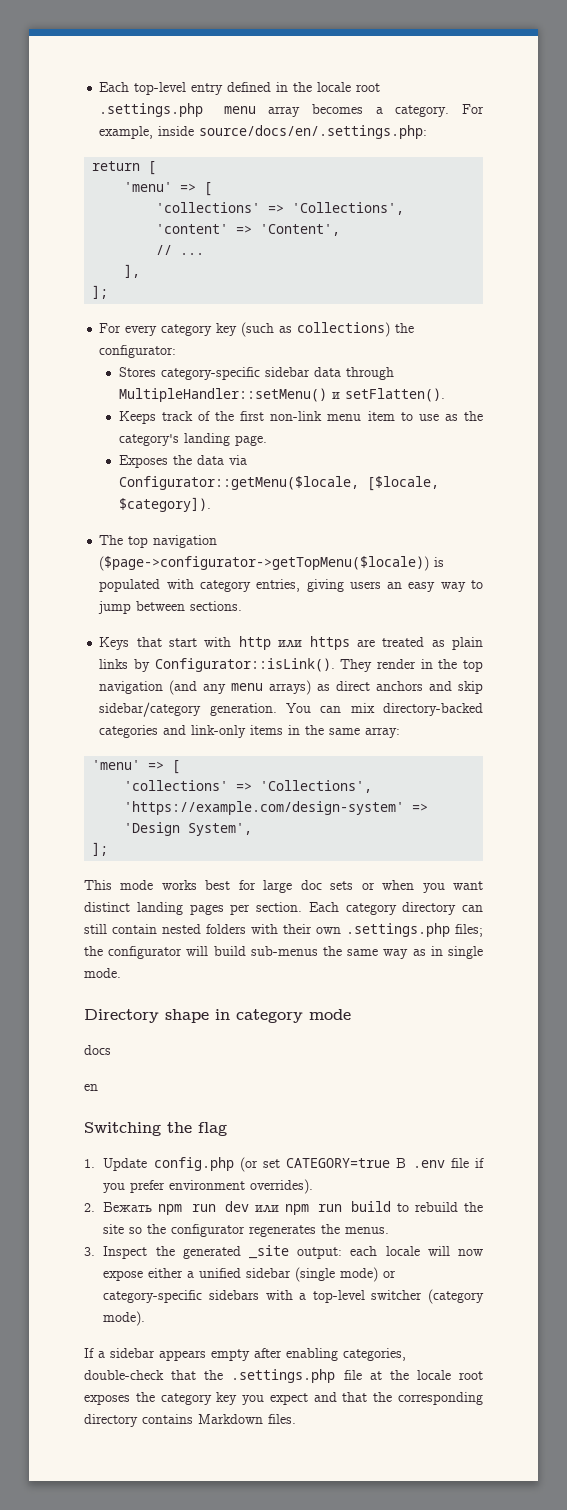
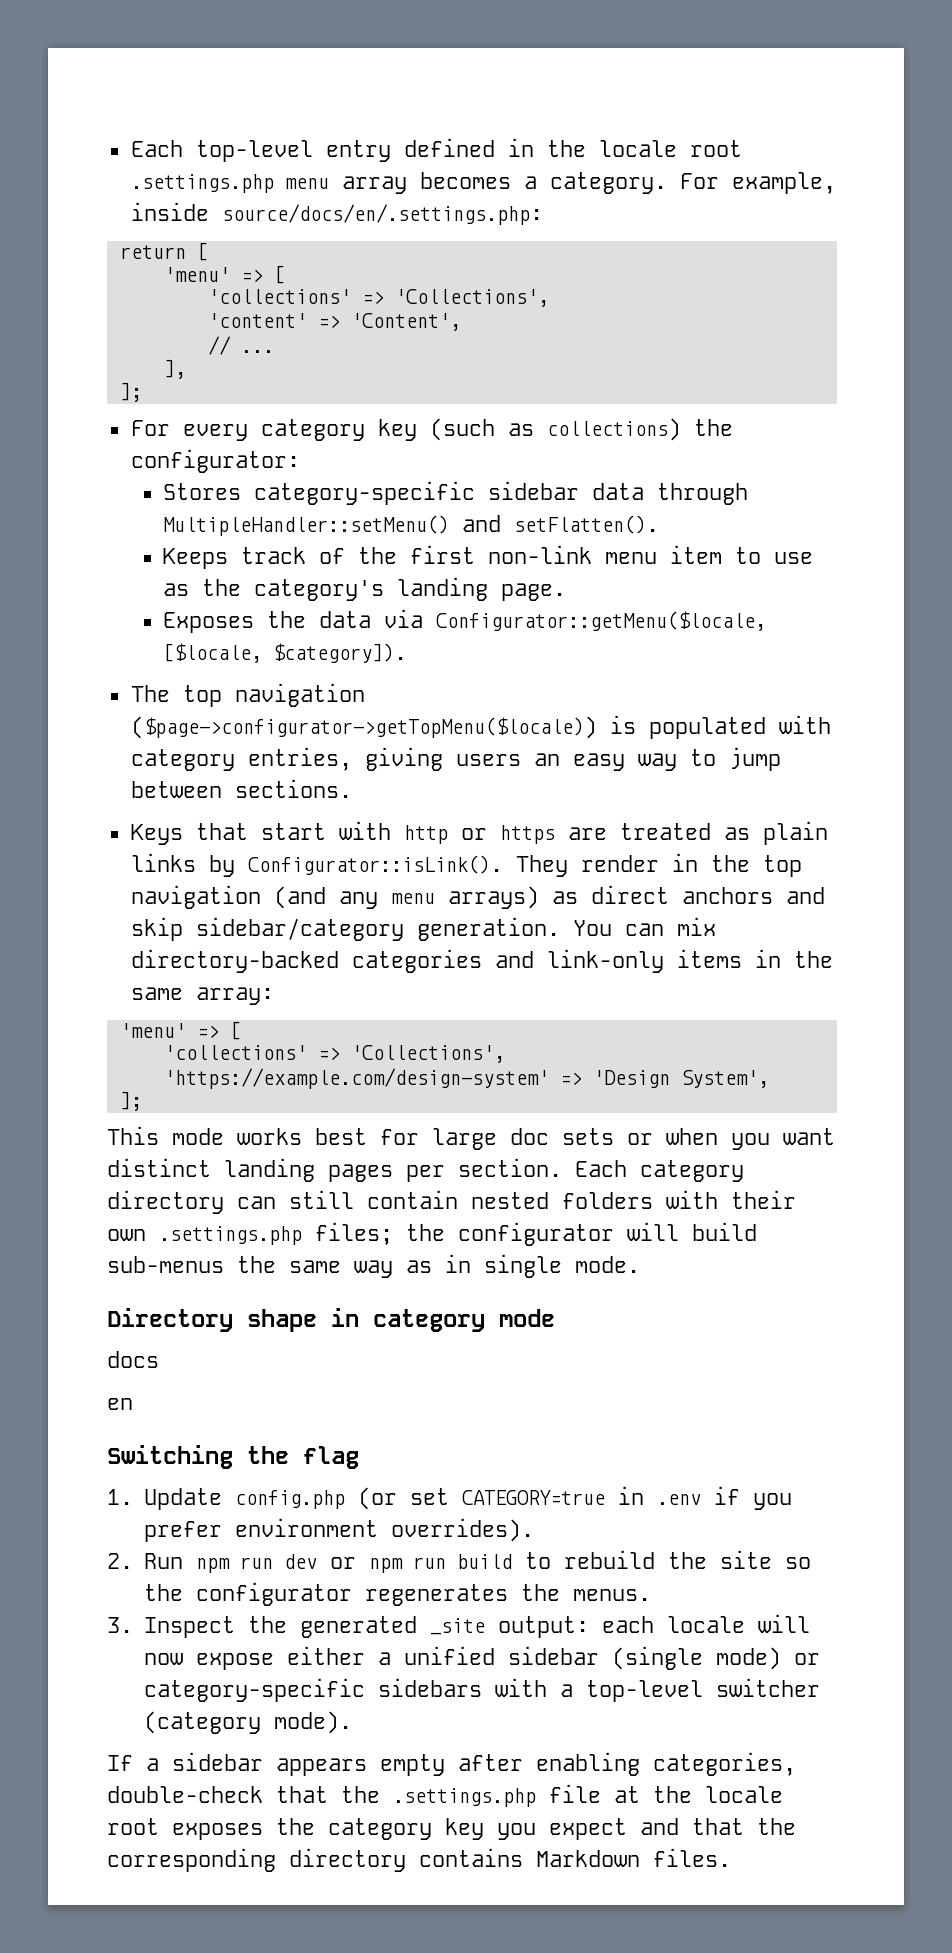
[331,392,340,399] и -> [462,515,502,532] and
[278,640,303,648] или -> [460,828,487,840] or
[396,1158,469,1168] В .env file -> [617,1486,701,1505] in .env
[103,1202,153,1212] Бежать -> [143,1553,183,1569] Run
[254,1205,279,1213] или -> [329,1557,356,1569] or

